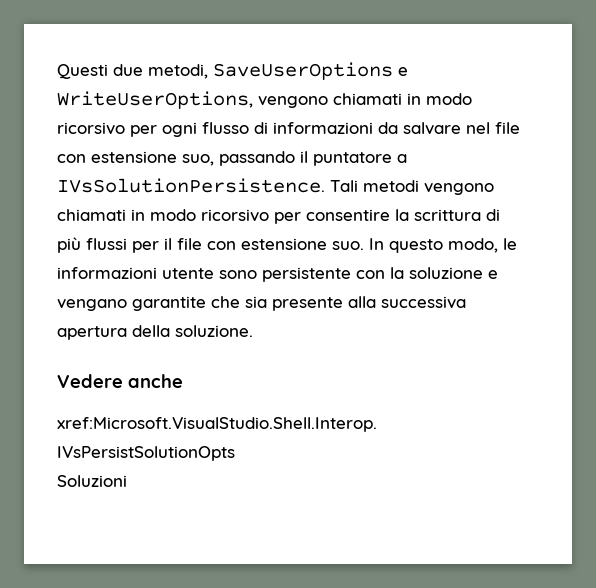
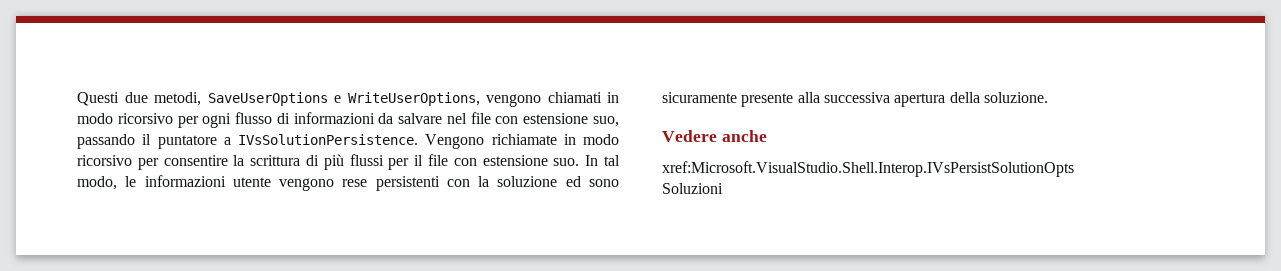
[330,180,494,195] [57,209,126,221] Tali metodi vengono chiamati -> [425,134,557,149] Vengono richiamate
[389,239,443,253] questo -> [604,155,621,166] tal
[219,267,498,282] [57,296,267,311] sono persistente con la soluzione e vengano garantite che sia -> [279,176,619,191] [662,92,737,103] vengono rese persistenti con la soluzione ed sono sicuramente

